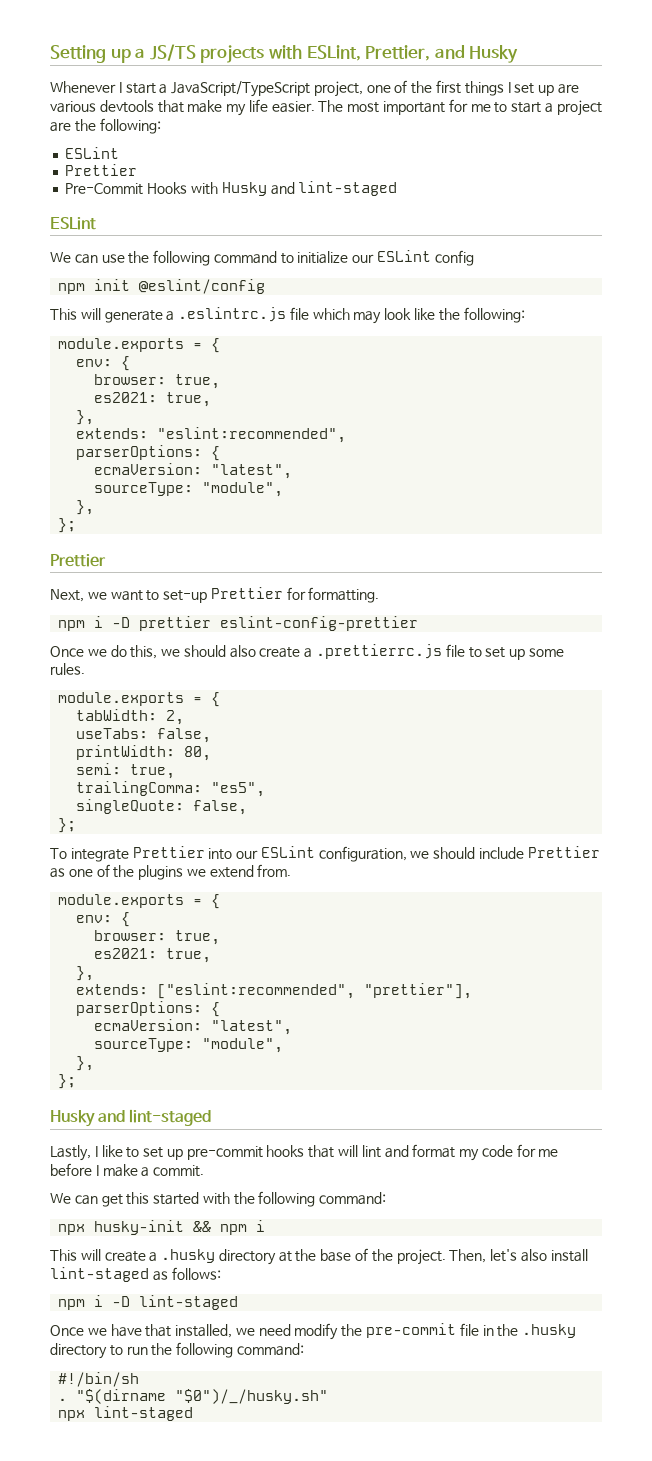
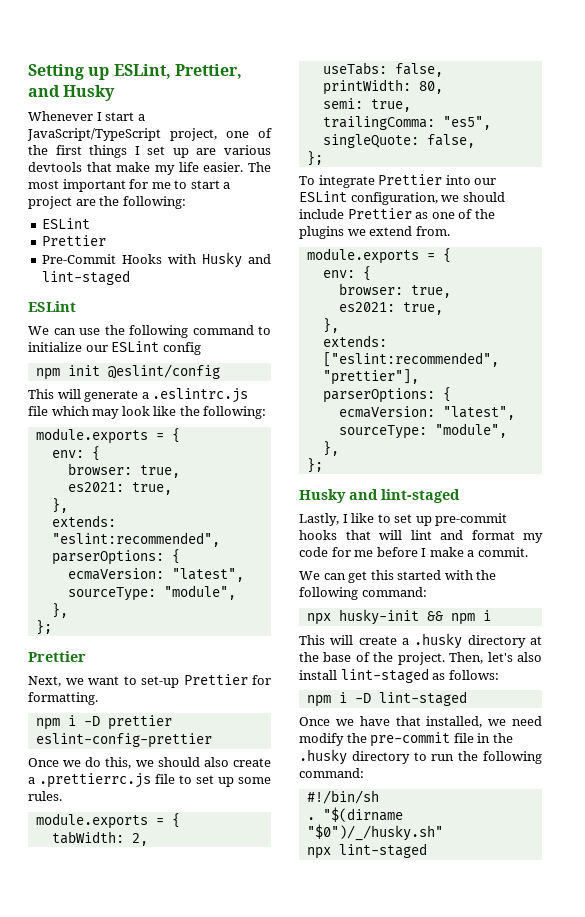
[135,44,302,63] a JS/TS projects with -> (110, 73) none

